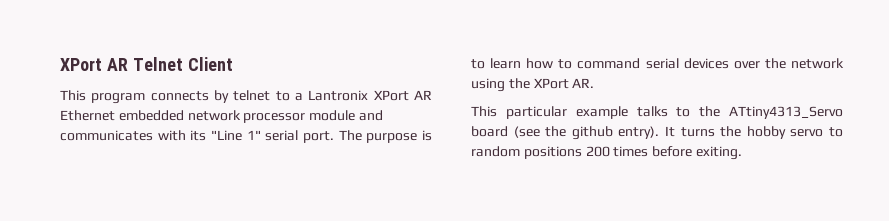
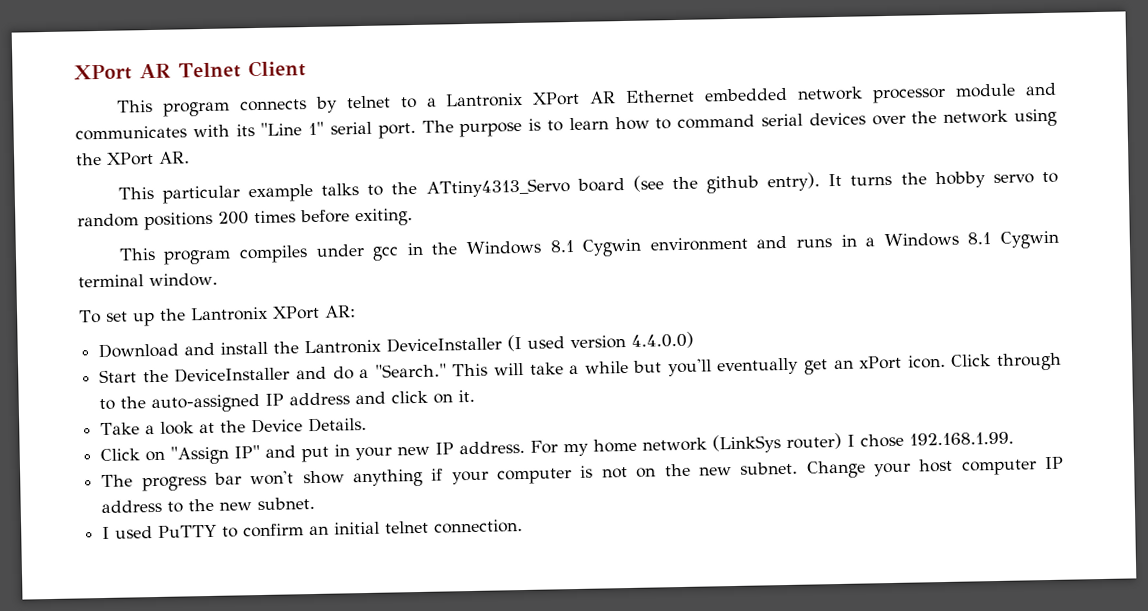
(742, 153) none -> [118,230,1059,265] [78,272,218,288] [79,305,356,327] [98,331,695,359] [99,352,1062,384] [99,389,476,414] [100,416,368,436] [100,431,1015,465] [101,456,1064,492] [101,496,316,514] [102,519,524,540] // This program compiles under gcc in the Windows 8.1 Cygwin environment and runs in a Windows 8.1 Cygwin terminal window. // To set up the Lantronix XPort AR: // Download and install the Lantronix DeviceInstaller (I used version 4.4.0.0) // Start the DeviceInstaller and do a "Search." This will take a while but you'll eventually get an xPort icon. Click through to the auto-assigned IP address and click on it. // Take a look at the Device Details. // Click on "Assign IP" and put in your new IP address. For my home network (LinkSys router) I chose 192.168.1.99. // The progress bar won't show anything if your computer is not on the new subnet. Change your host computer IP address to the new subnet. // I used PuTTY to confirm an initial telnet connection.

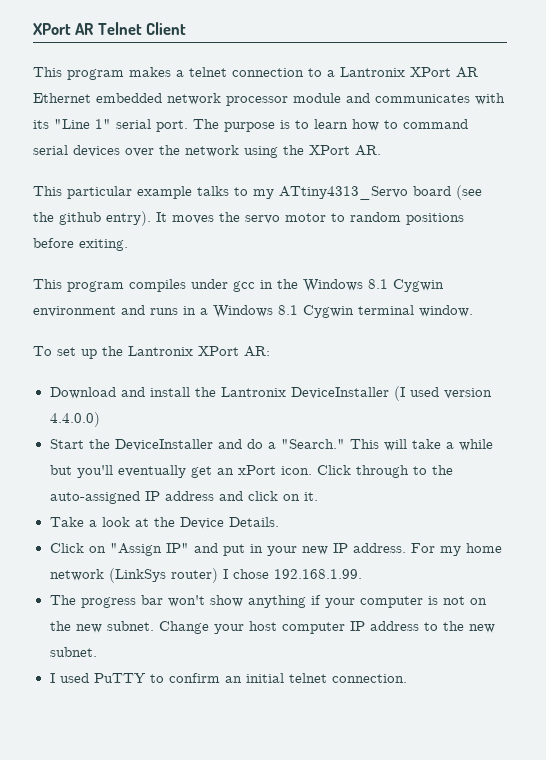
[239,95,391,113] connects by telnet -> [129,67,304,77] makes a telnet connection
[391,181,418,195] the -> [253,189,274,199] my
[850,171,1034,189] turns the hobby servo -> [172,212,326,224] moves the servo motor
[218,210,296,225] 200 times -> (464, 219) none

